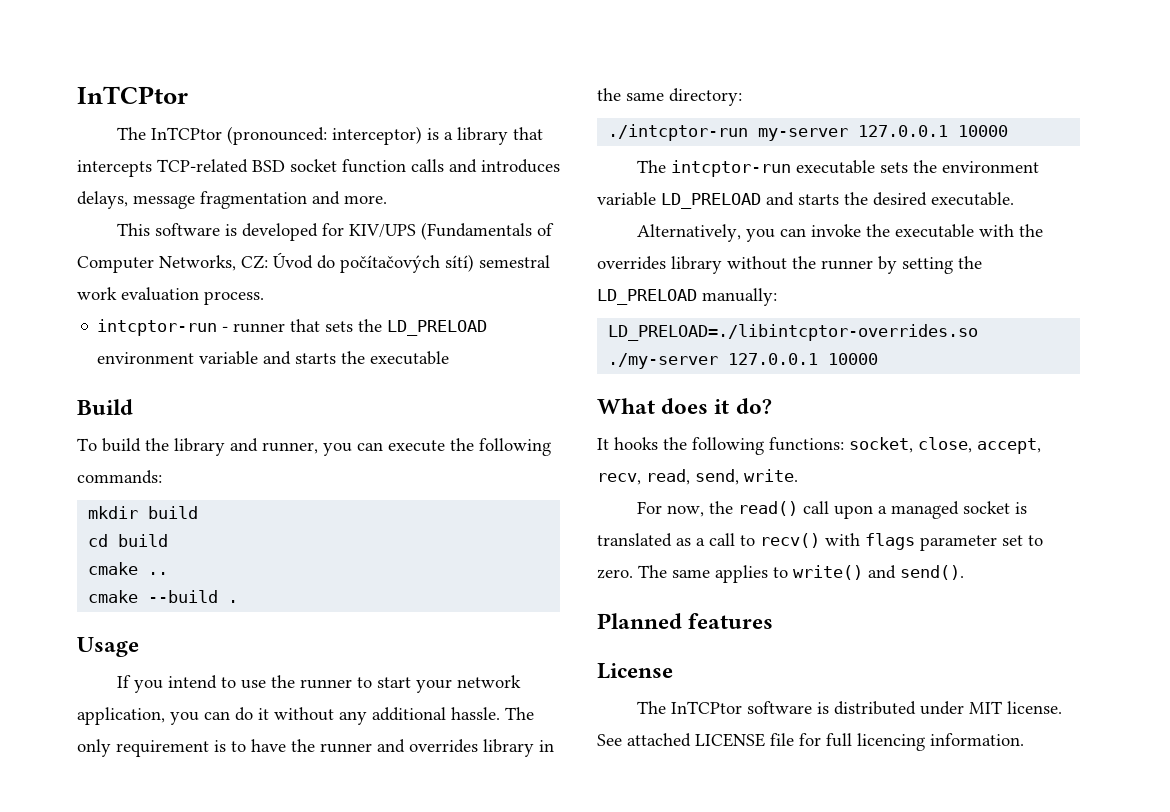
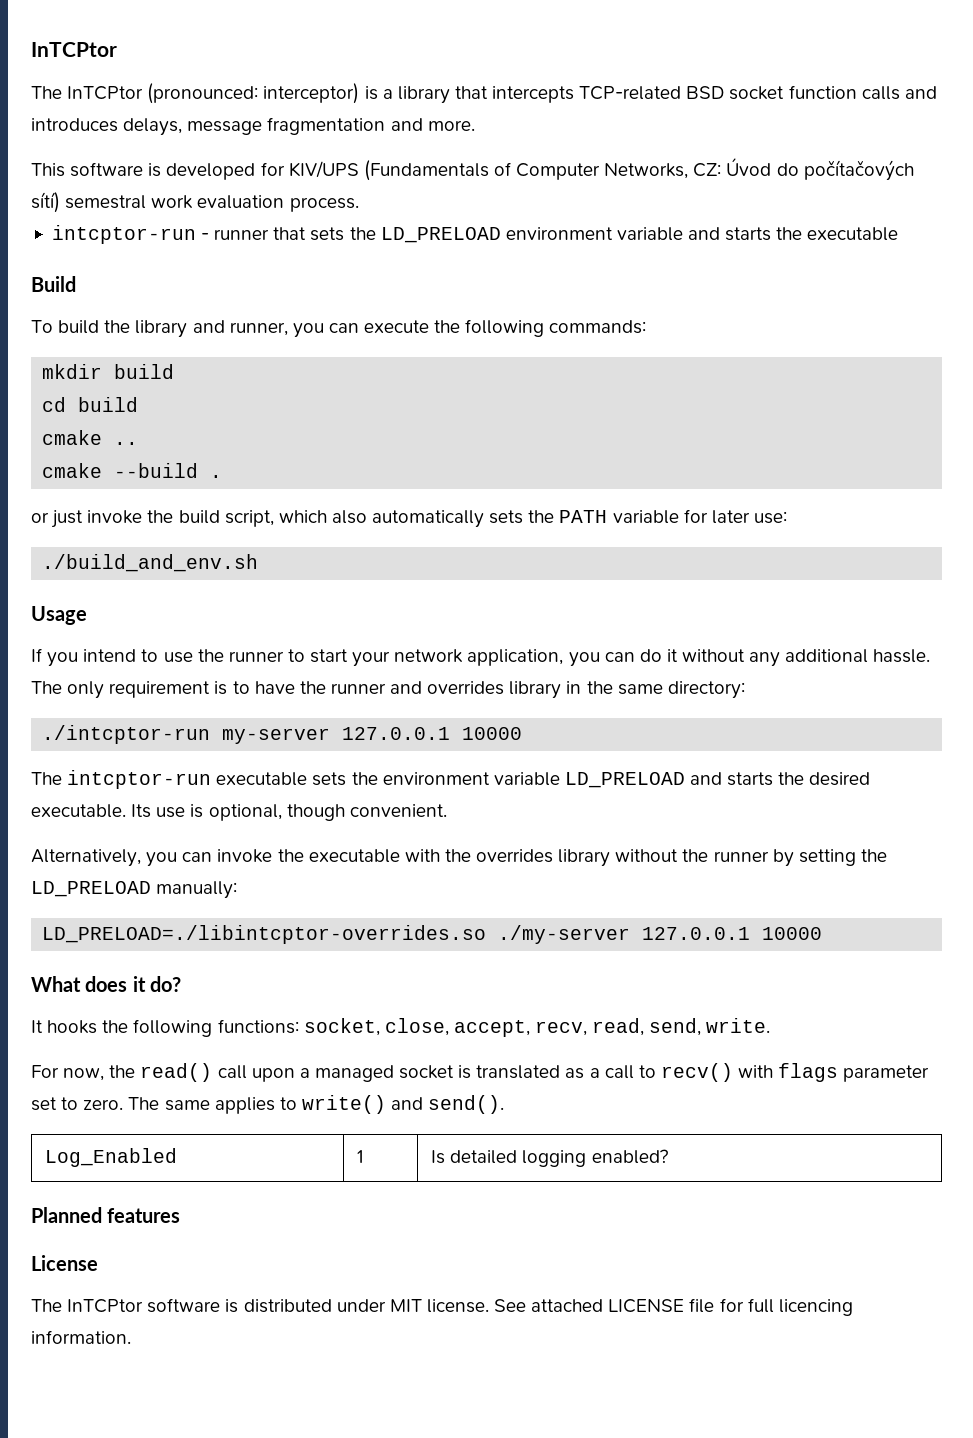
(239, 601) none -> [31,509,787,528] [42,554,259,572] // or just invoke the build script, which also automatically sets the PATH variable for later use: // ./build_and_env.sh
(1014, 199) none -> [131,804,447,821] Its use is optional, though convenient.
(964, 572) none -> [45,1148,178,1167] [357,1150,364,1163] [431,1149,668,1167] // Log_Enabled | 1 | Is detailed logging enabled?

